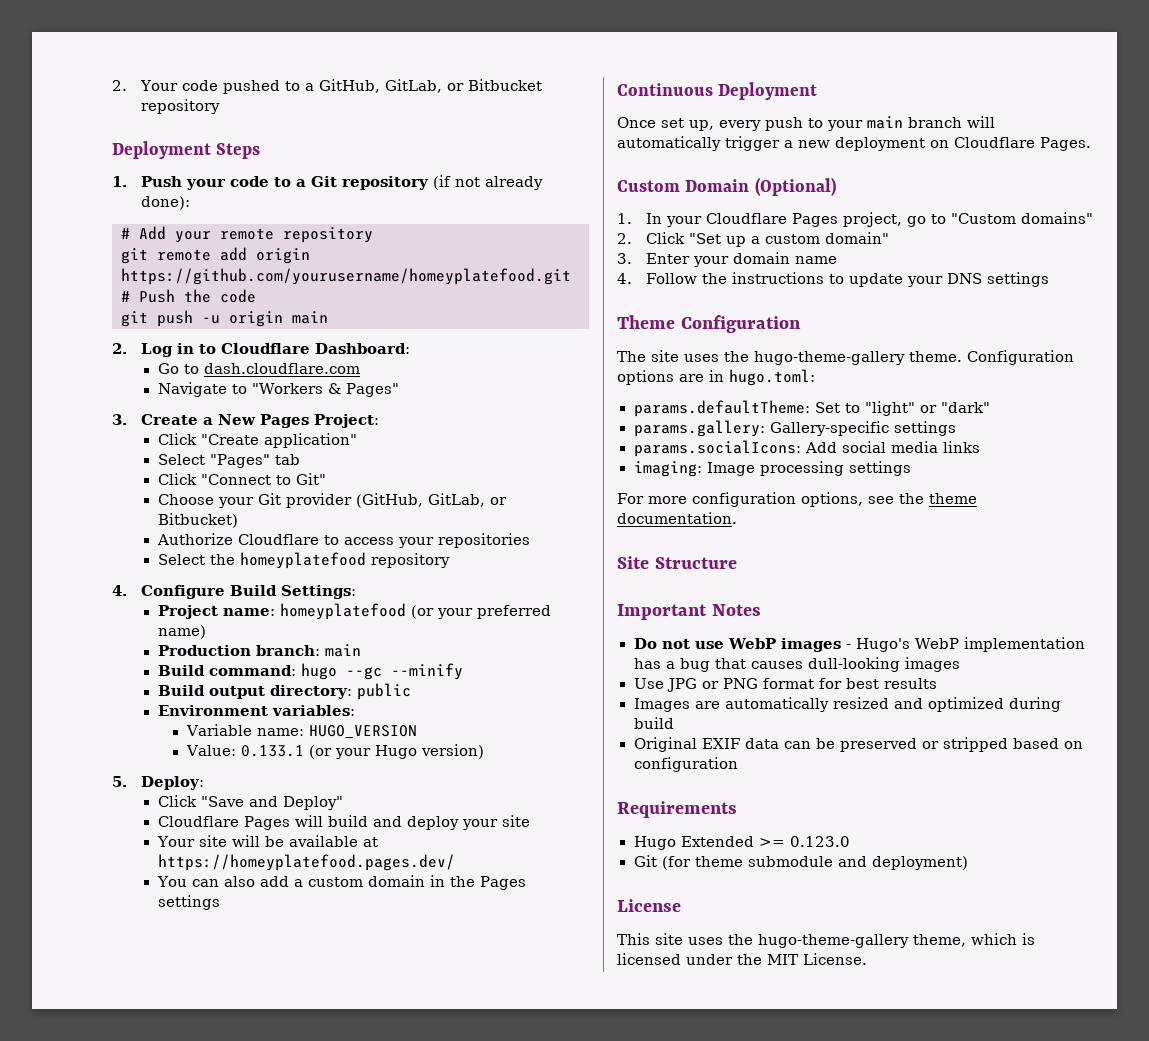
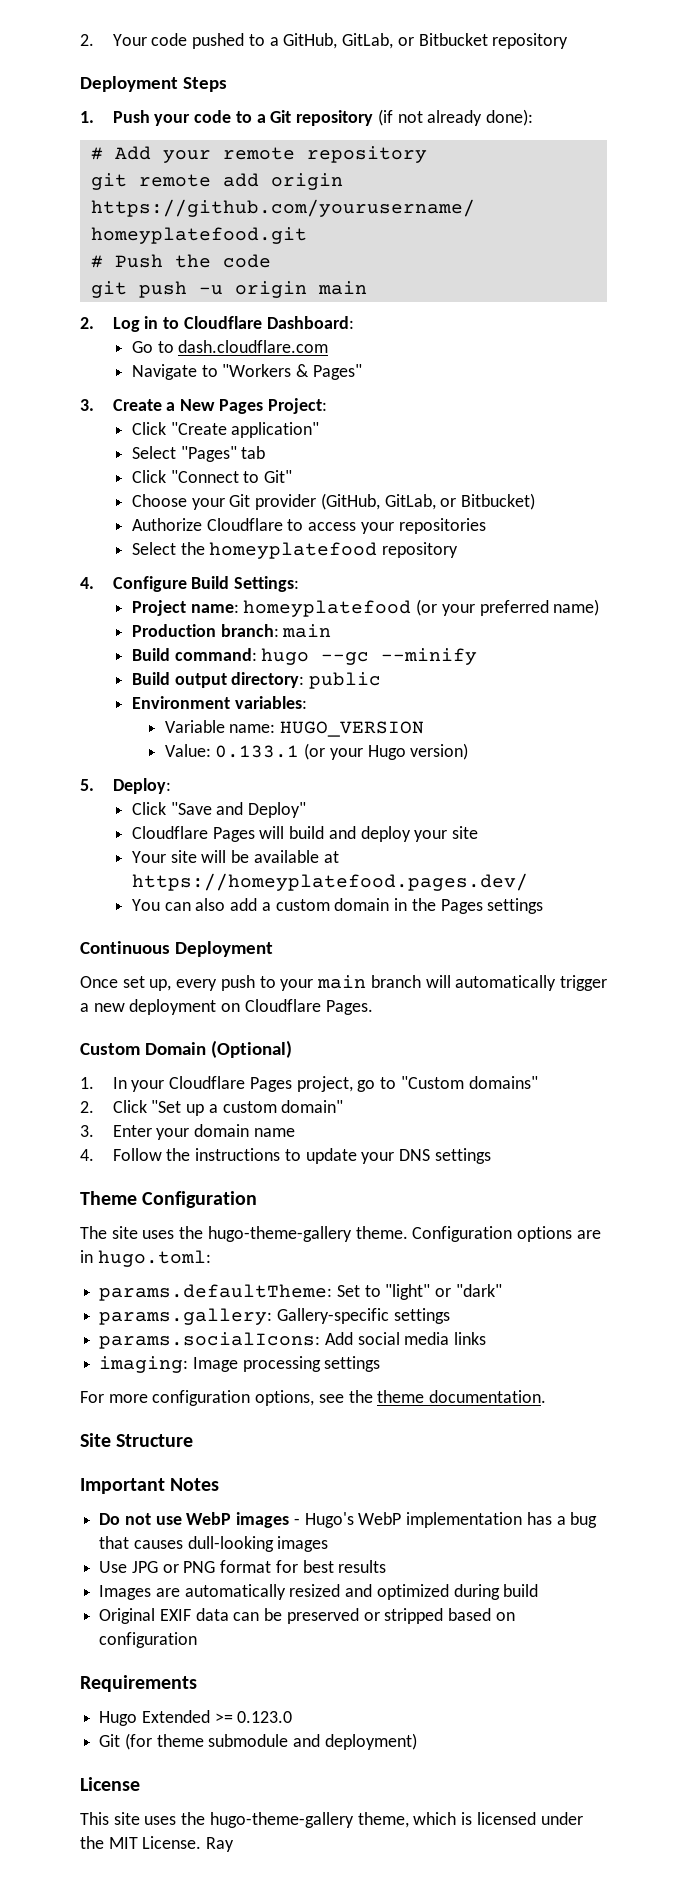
(867, 959) none -> [206,1837,235,1852] Ray

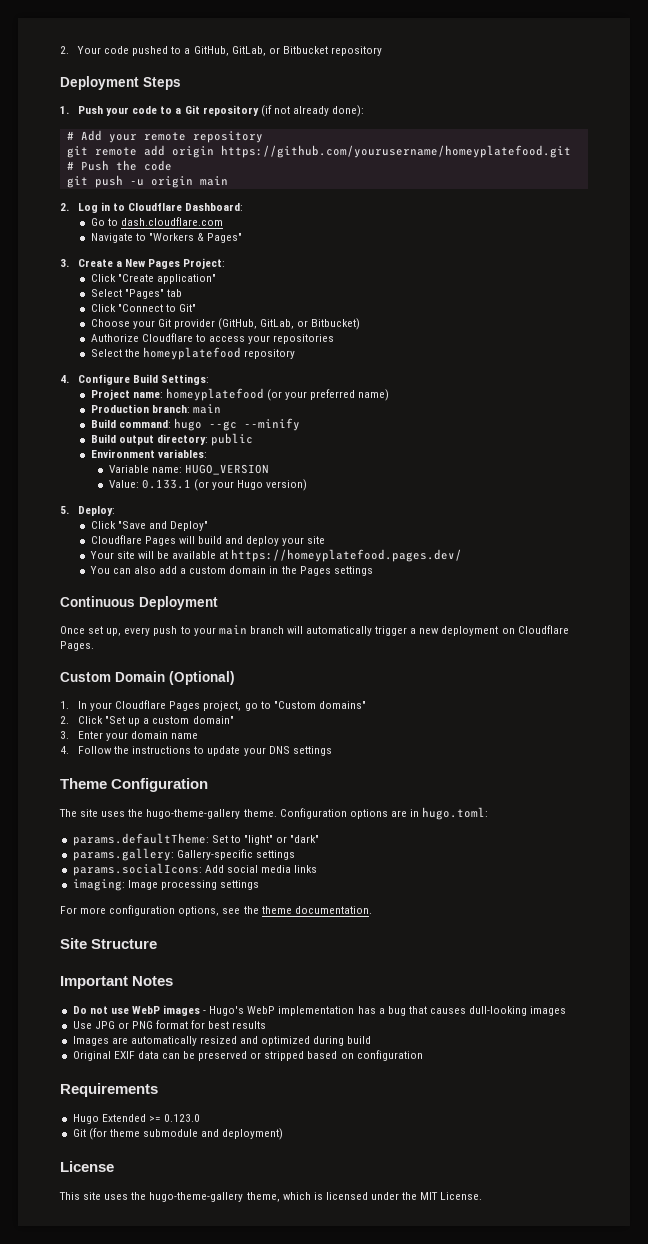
[206,1837,235,1852] Ray -> (483, 1196) none

